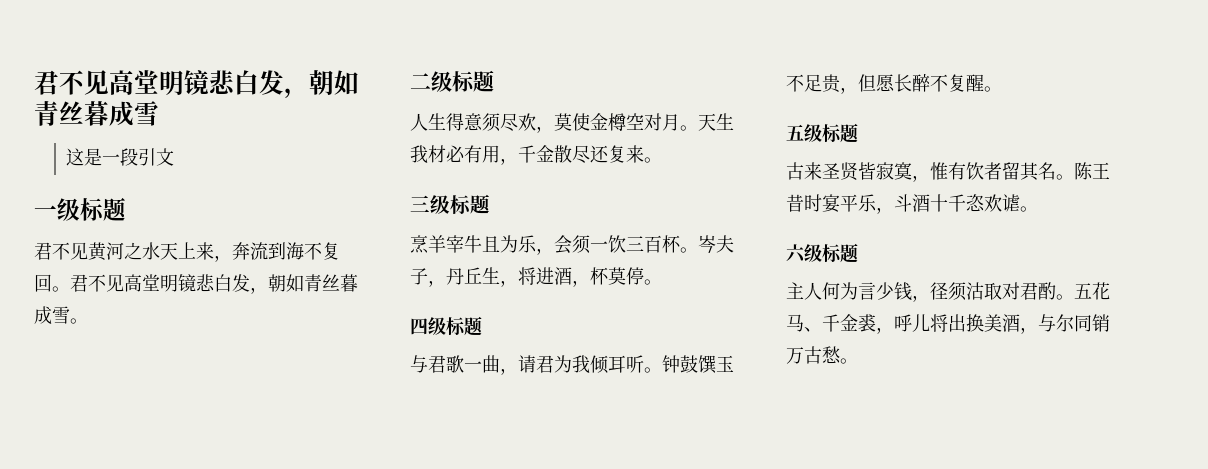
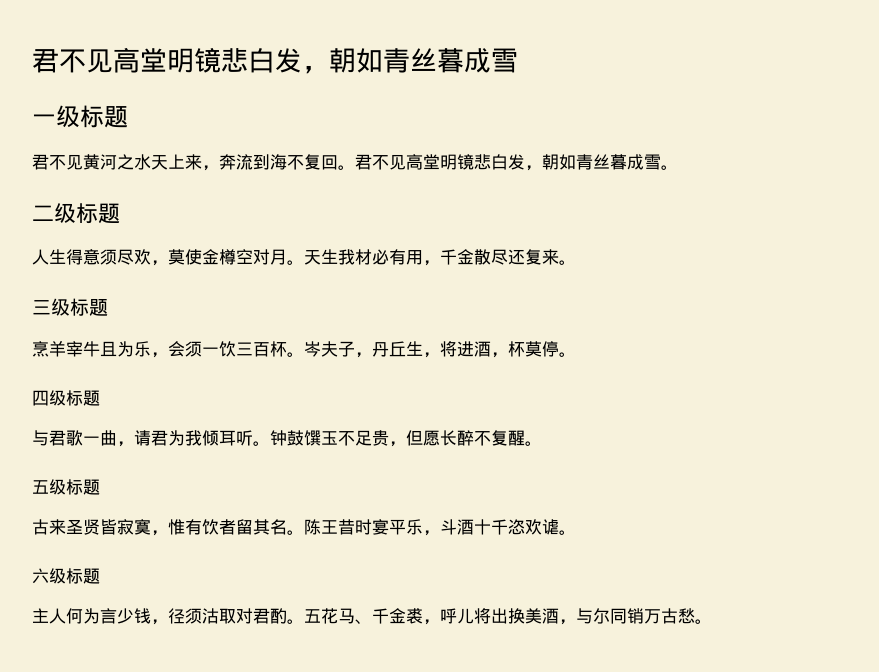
[34,70,359,98] [34,101,159,126] [66,148,175,166] 君不见高堂明镜悲白发，朝如青丝暮成雪 // 这是一段引文 -> [32,47,518,74] 君不见高堂明镜悲白发，朝如青丝暮成雪

